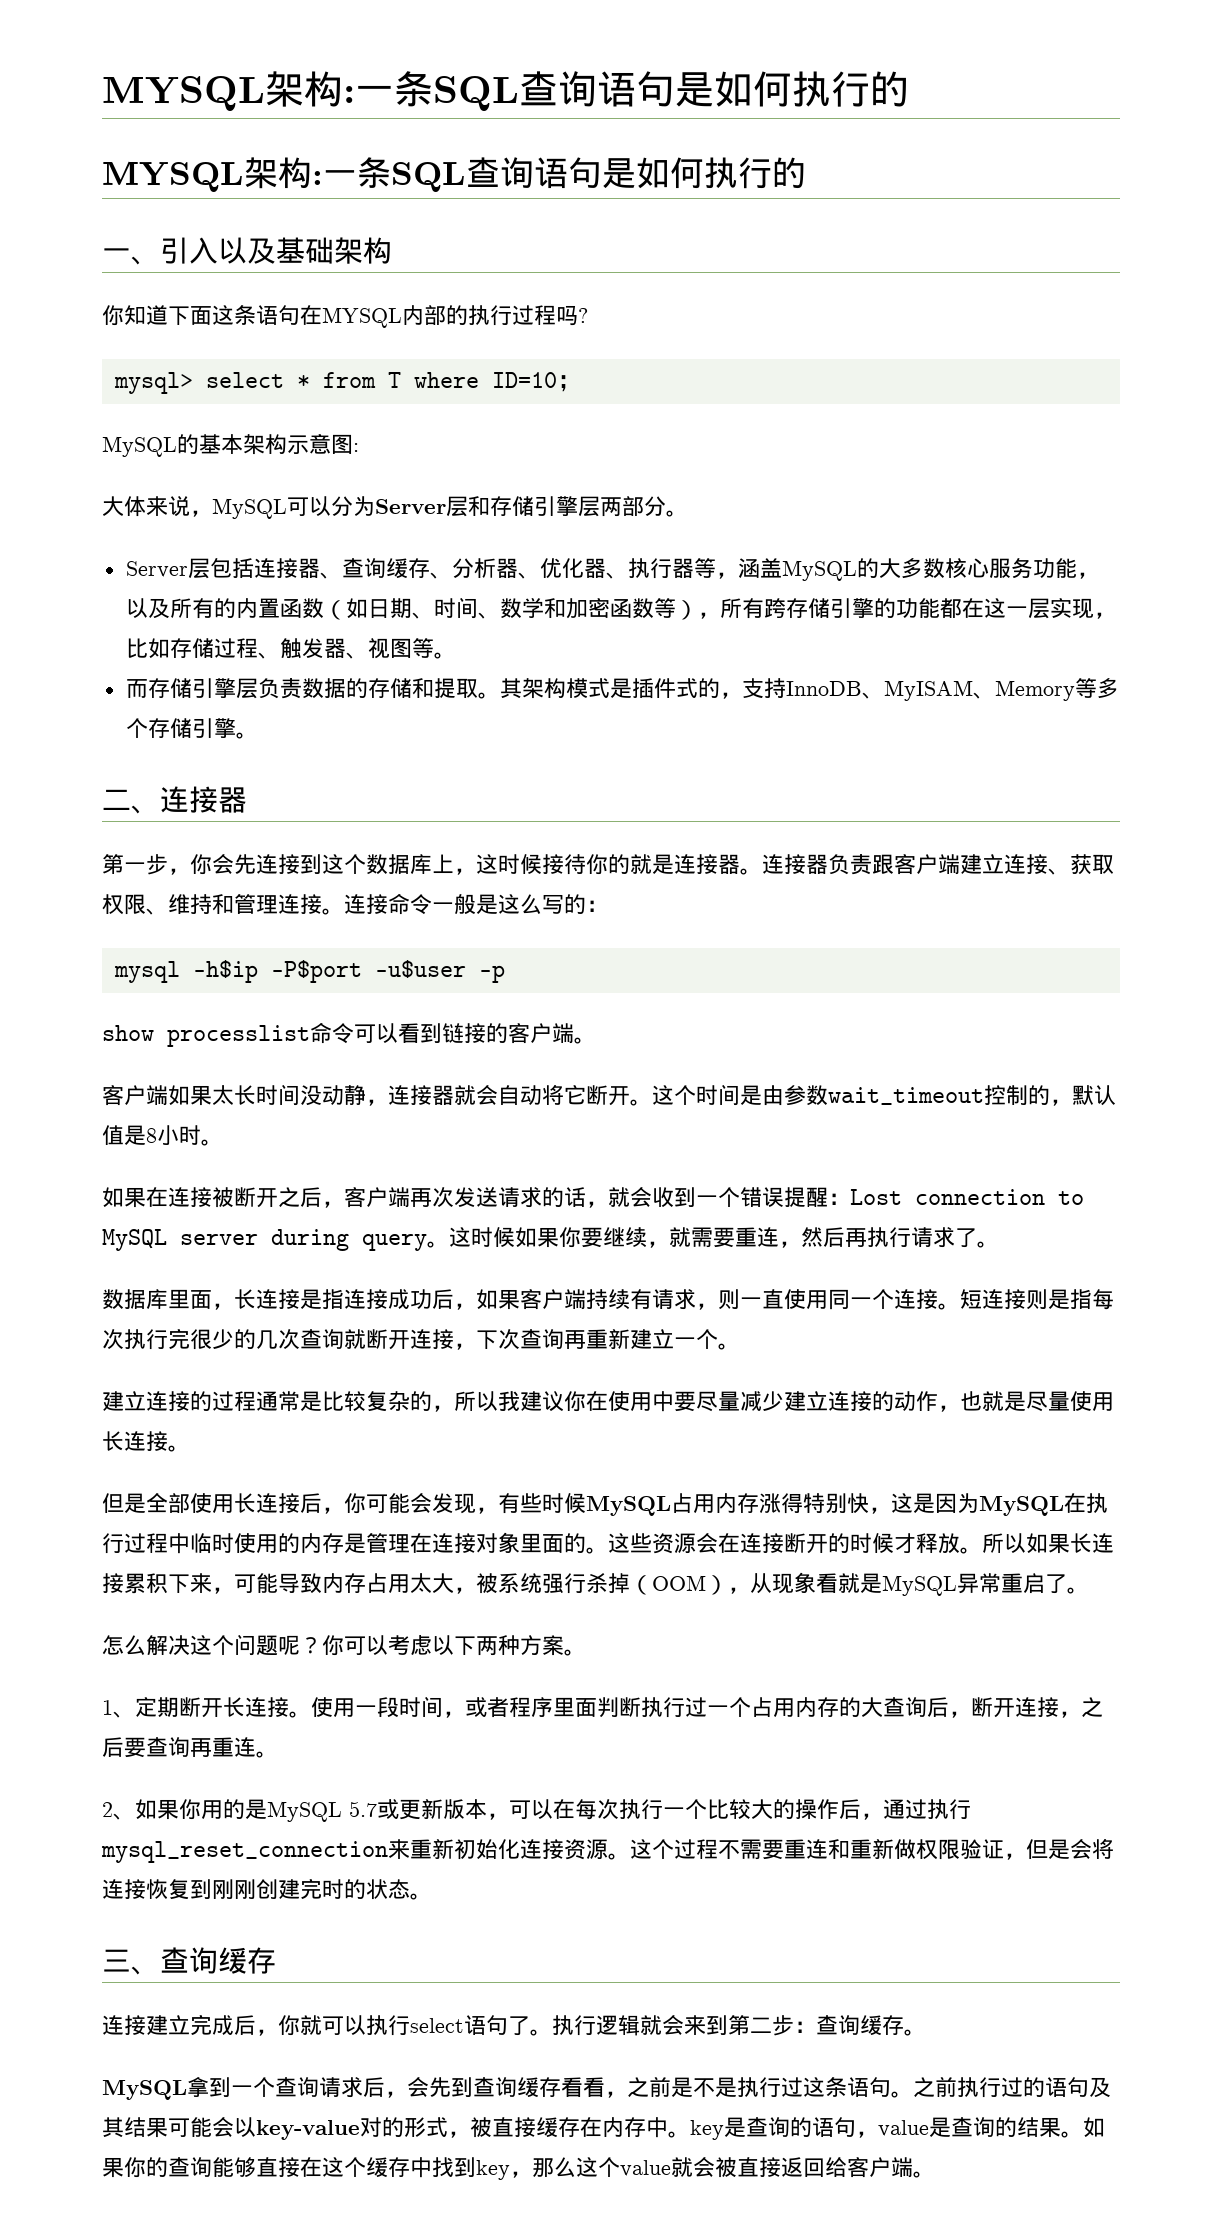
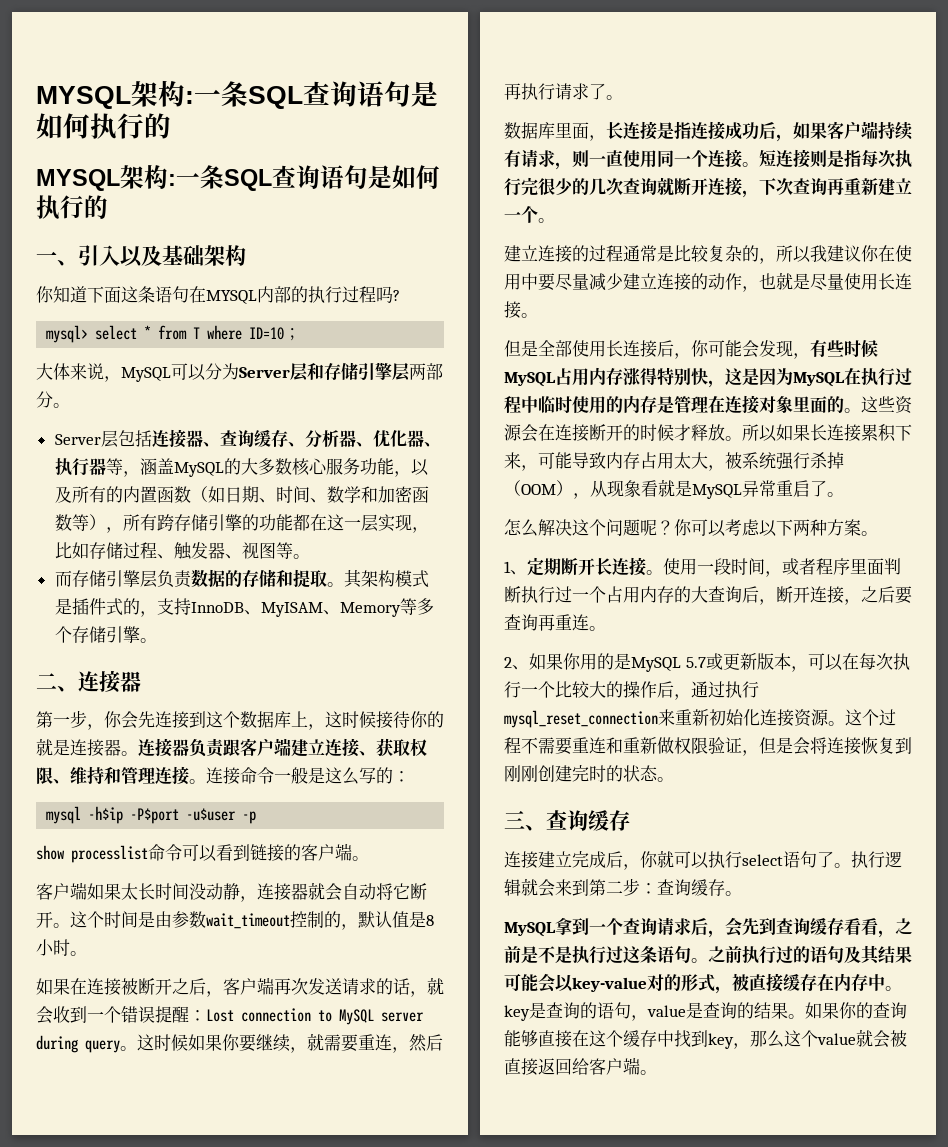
[102,433,359,457] // MySQL的基本架构示意图: -> (302, 334) none

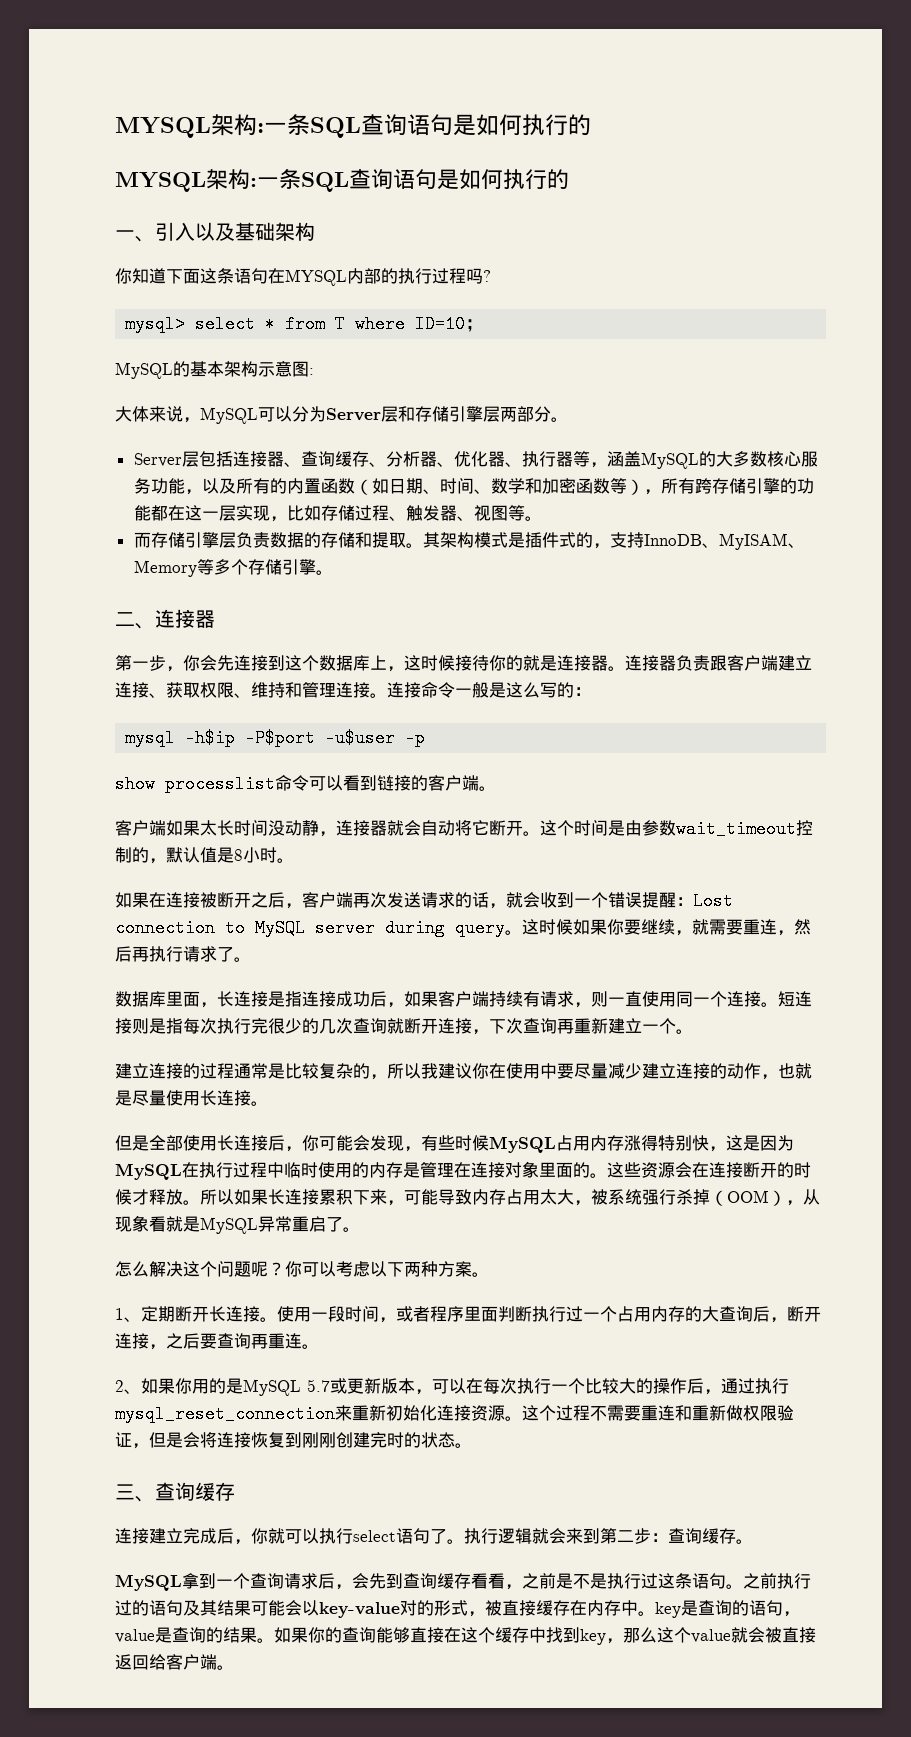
(302, 334) none -> [115,361,314,379] // MySQL的基本架构示意图:

